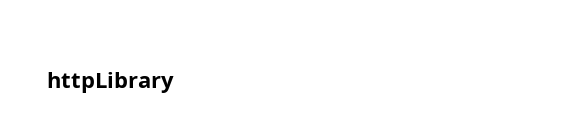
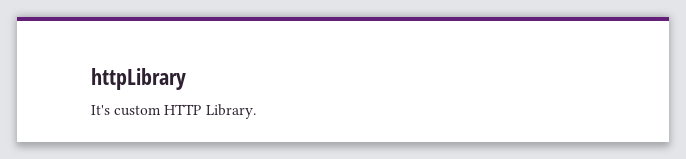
(174, 82) none -> [91,104,256,119] // It's custom HTTP Library.

